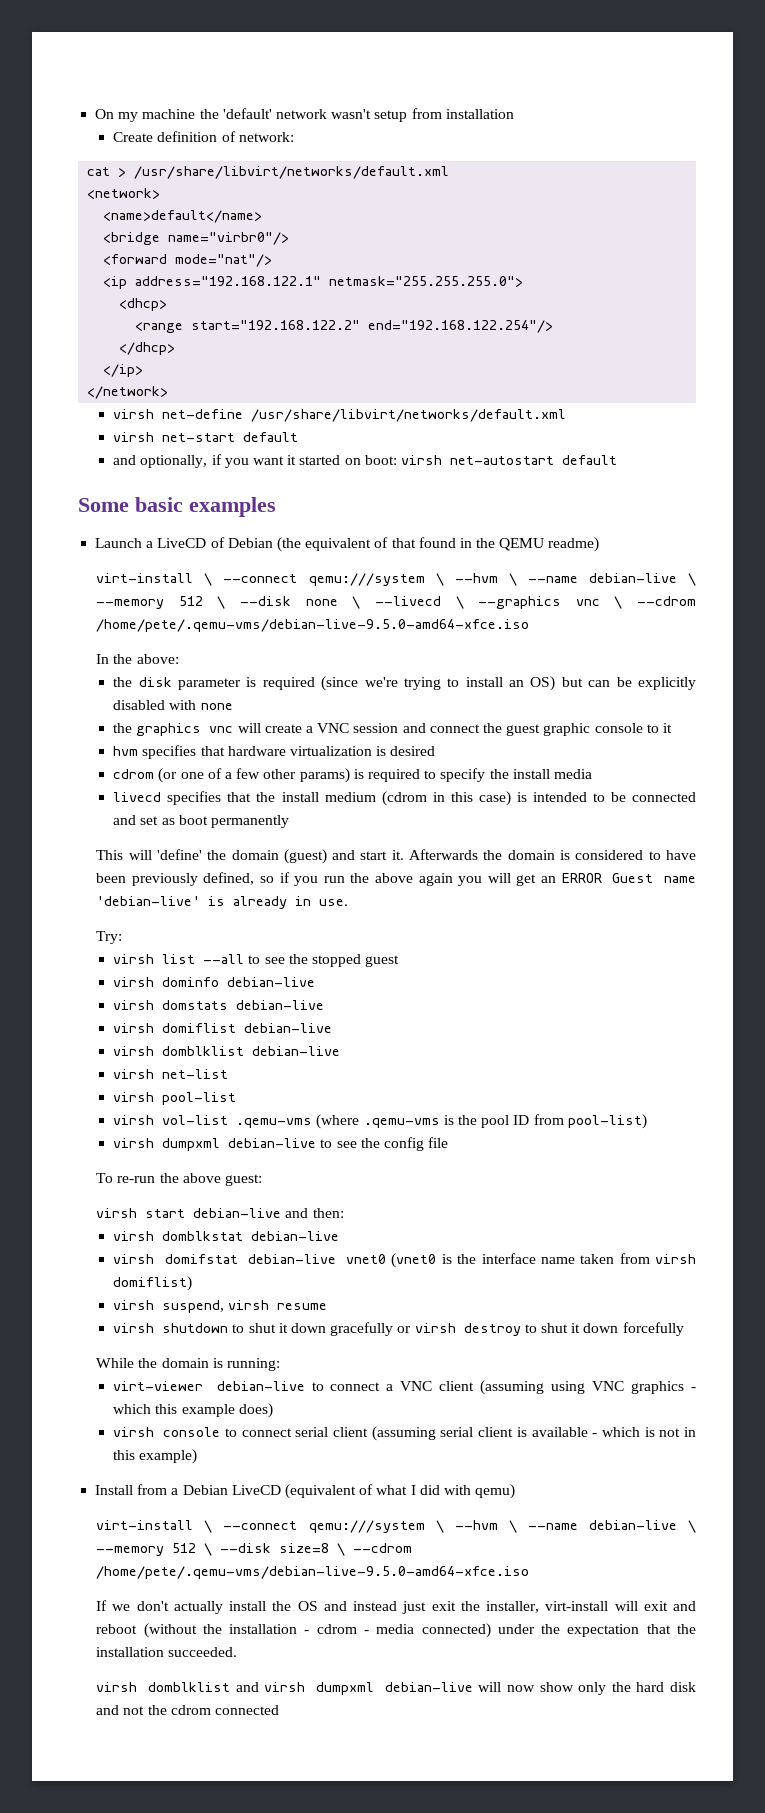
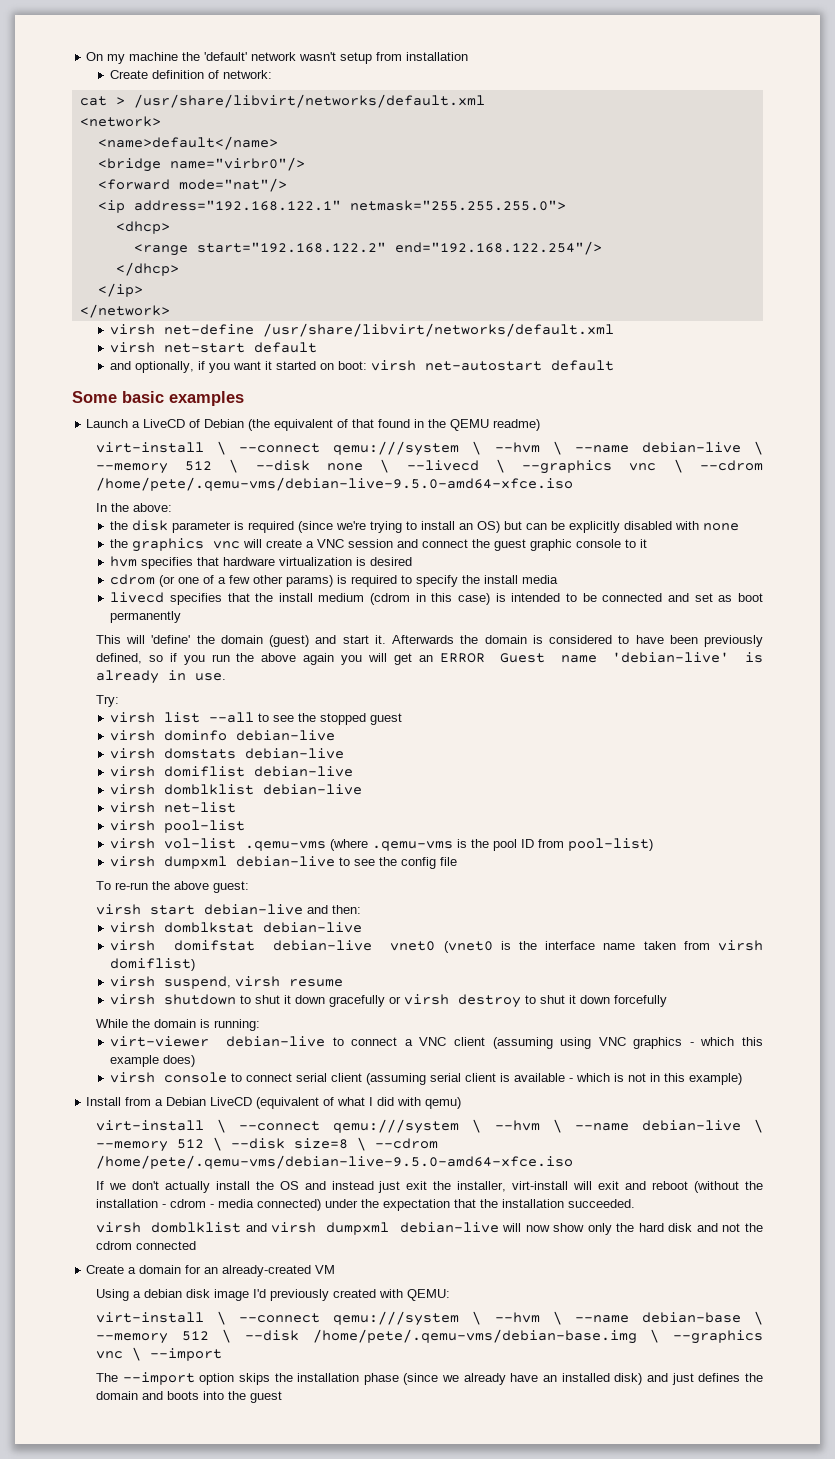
(279, 1710) none -> [86,1265,336,1277] [95,1289,450,1301] [95,1311,763,1326] [95,1329,763,1344] [95,1347,222,1361] [95,1372,763,1385] [95,1391,282,1403] // Create a domain for an already-created VM // Using a debian disk image I'd previously created with QEMU: // virt-install \ --connect qemu:///system \ --hvm \ --name debian-base \ --memory 512 \ --disk /home/pete/.qemu-vms/debian-base.img \ --graphics vnc \ --import // The --import option skips the installation phase (since we already have an installed disk) and just defines the domain and boots into the guest

